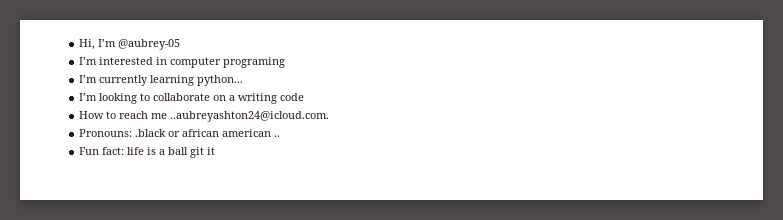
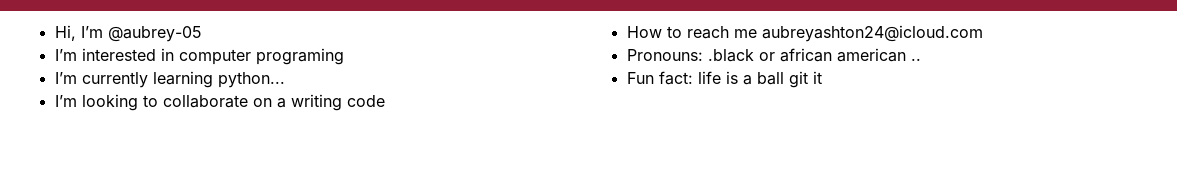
[170,111,330,122] ..aubreyashton24@icloud.com. -> [761,25,983,42] aubreyashton24@icloud.com

